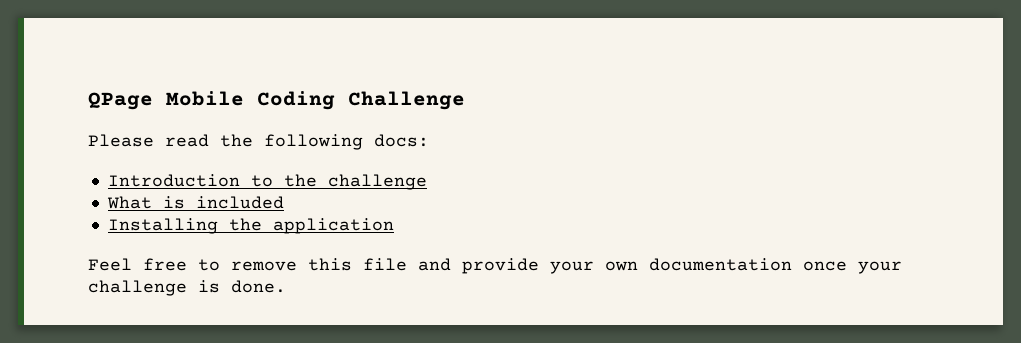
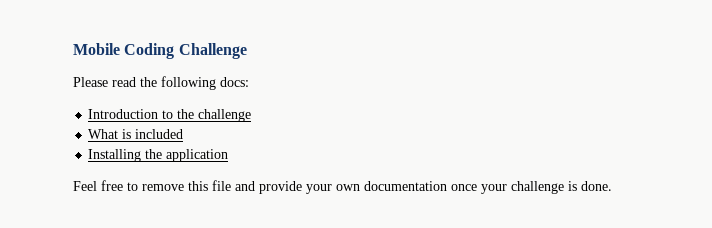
[88,92,153,110] QPage -> (73, 49) none

